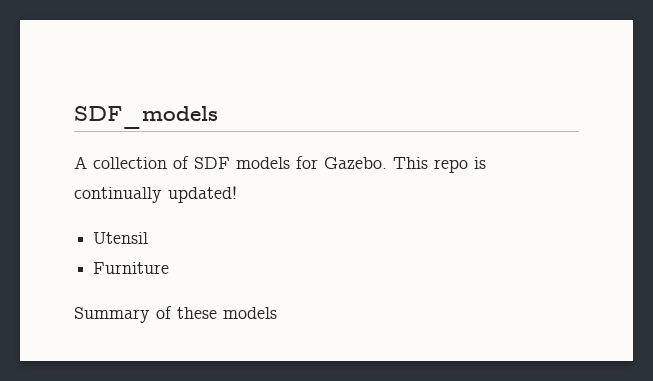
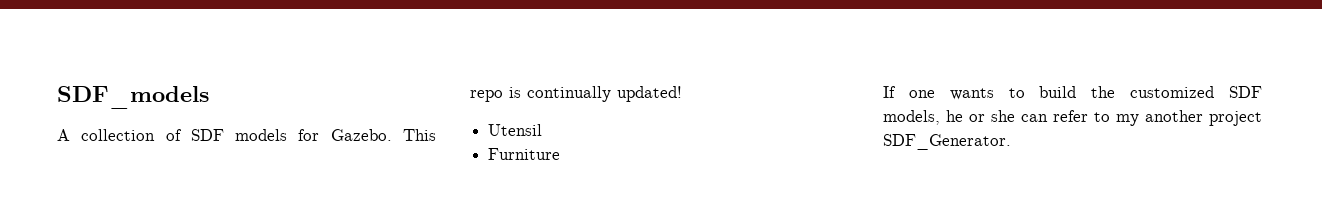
[74,306,277,323] Summary of these models -> [883,86,1262,100] [883,110,1262,126] [883,134,1011,150] If one wants to build the customized SDF models, he or she can refer to my another project SDF_Generator.

